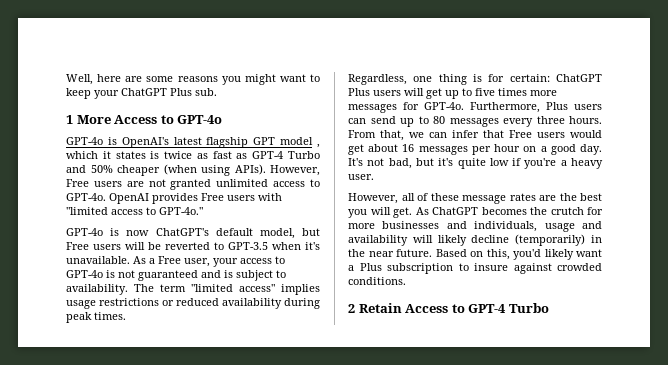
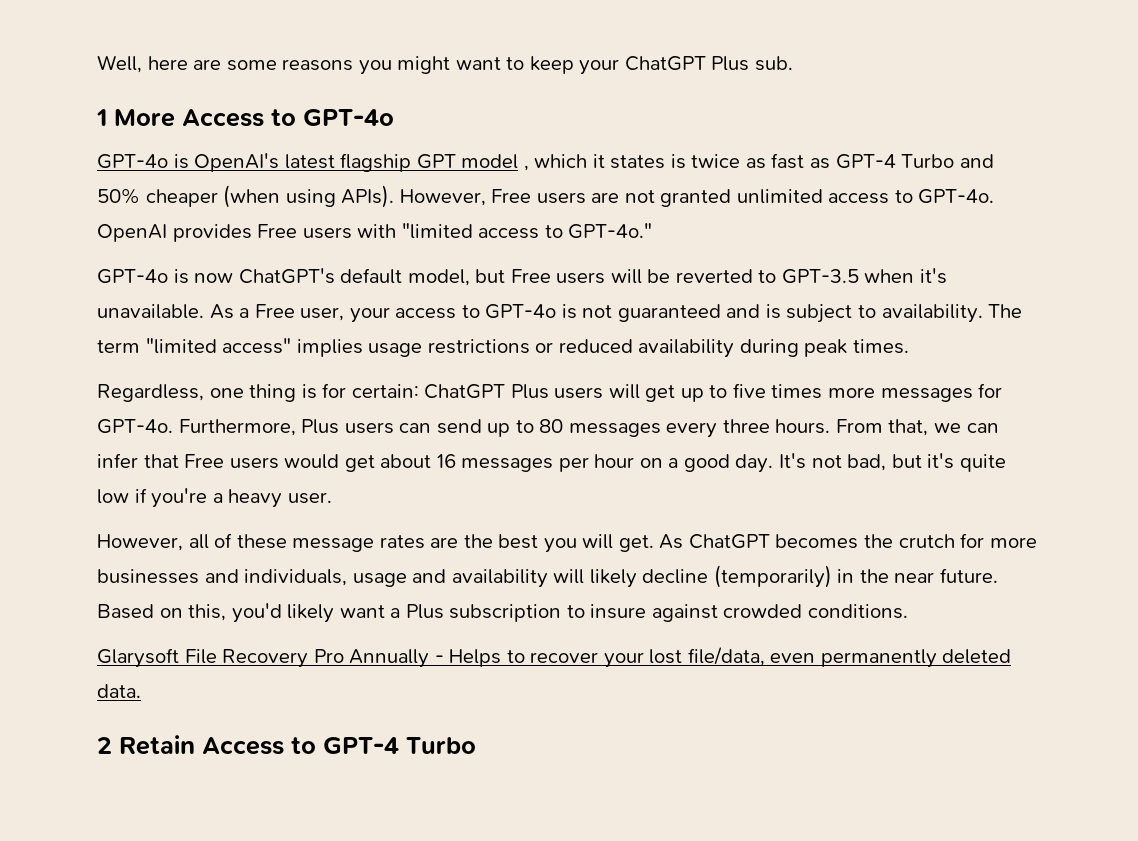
(406, 281) none -> [97,647,1012,668] [97,684,141,698] // Glarysoft File Recovery Pro Annually - Helps to recover your lost file/data, even permanently deleted data.

